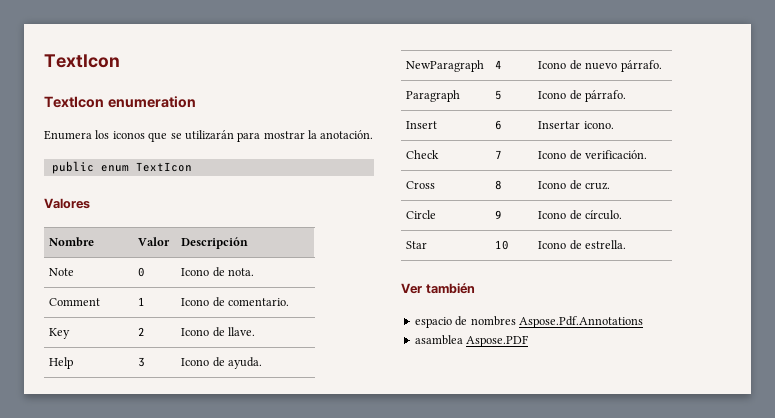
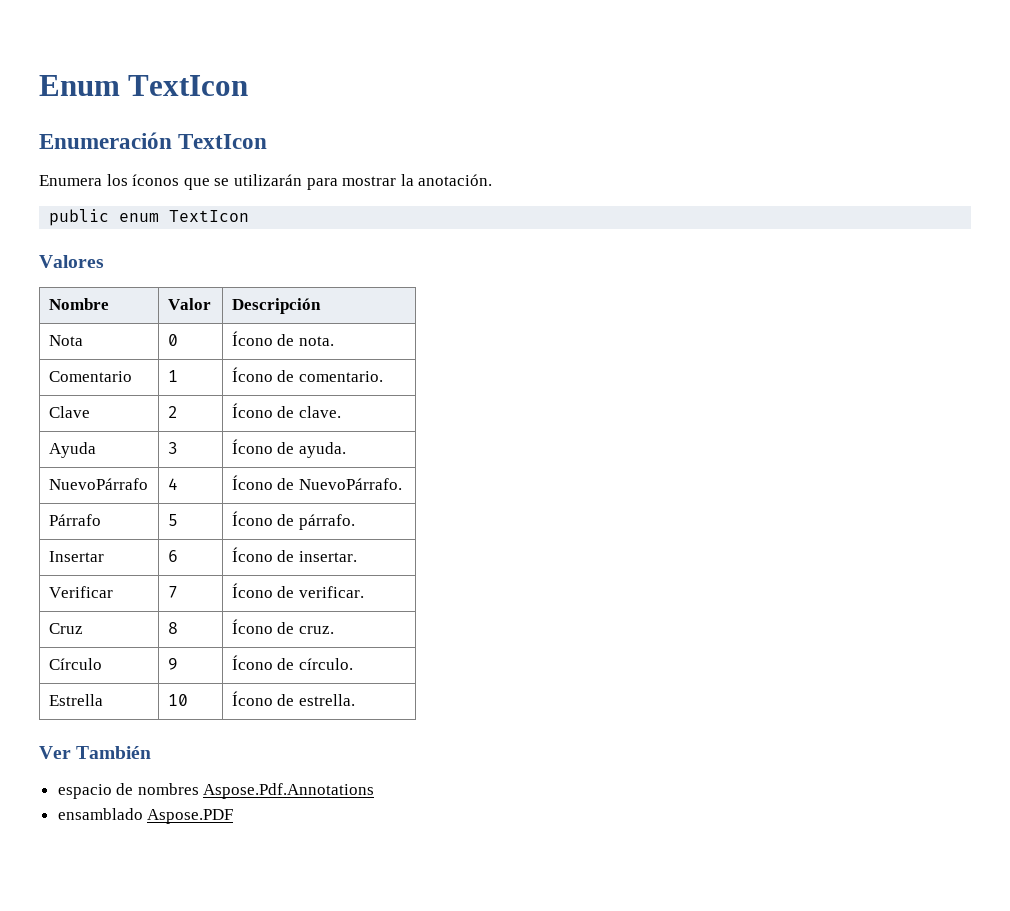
[44,54,120,68] [44,96,196,108] TextIcon // TextIcon enumeration -> [39,75,249,96] [39,132,268,149] Enum TextIcon // Enumeración TextIcon
[112,131,145,139] iconos -> [132,174,180,186] íconos
[49,268,75,276] Note -> [48,335,83,346] Nota
[181,268,210,276] Icono -> [231,331,273,346] Ícono
[49,298,101,306] [138,297,146,306] [181,298,210,306] Comment | 1 | Icono -> [48,371,132,382] [167,370,178,382] [231,367,273,382] Comentario | 1 | Ícono
[49,328,71,339] Key -> [48,406,90,418] Clave
[181,327,256,337] [49,357,74,369] Icono de llave. // Help -> [231,403,341,418] [48,442,96,458] Ícono de clave. // Ayuda
[181,358,210,366] Icono -> [231,439,273,454] Ícono
[406,60,485,72] NewParagraph -> [48,478,148,490] NuevoPárrafo
[538,60,662,72] [406,90,461,102] Icono de nuevo párrafo. // Paragraph -> [231,475,402,490] [48,514,101,526] Ícono de NuevoPárrafo. // Párrafo
[538,91,567,99] Icono -> [231,511,273,526] Ícono
[406,121,438,129] Insert -> [48,551,104,562] Insertar
[538,121,614,129] [406,150,440,159] [495,150,503,159] [538,150,648,160] [406,181,436,189] Insertar icono. // Check | 7 | Icono de verificación. // Cross -> [231,547,357,562] [48,586,113,598] [167,586,178,598] [231,583,364,598] [48,623,83,634] Ícono de insertar. // Verificar | 7 | Ícono de verificar. // Cruz
[538,181,567,189] Icono -> [231,619,273,634] Ícono
[406,210,437,219] Circle -> [48,658,102,670] Círculo
[538,211,567,219] Icono -> [231,655,273,670] Ícono
[406,241,428,249] Star -> [48,694,103,706] Estrella
[538,241,567,249] Icono -> [231,691,273,706] Ícono
[425,283,475,294] también -> [76,746,152,759] También
[414,335,463,345] asamblea -> [57,808,143,820] ensamblado

